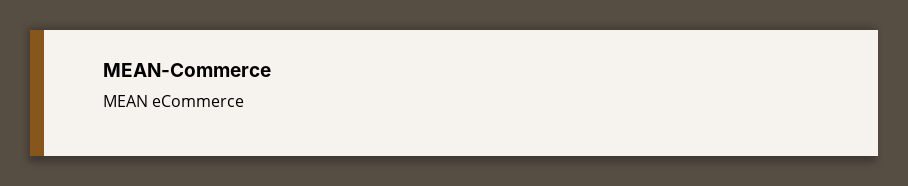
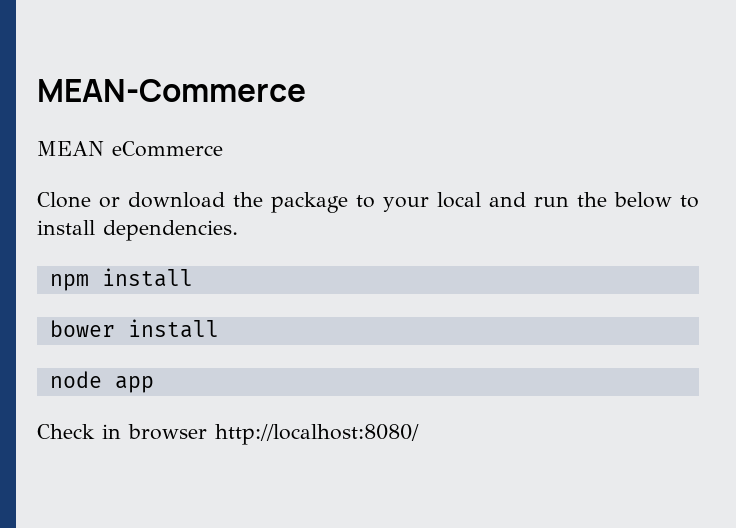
(245, 101) none -> [37,192,699,213] [37,220,238,241] [49,268,193,291] [49,319,219,338] [49,371,154,393] [37,424,419,445] // Clone or download the package to your local and run the below to install dependencies. // npm install // bower install // node app // Check in browser http://localhost:8080/

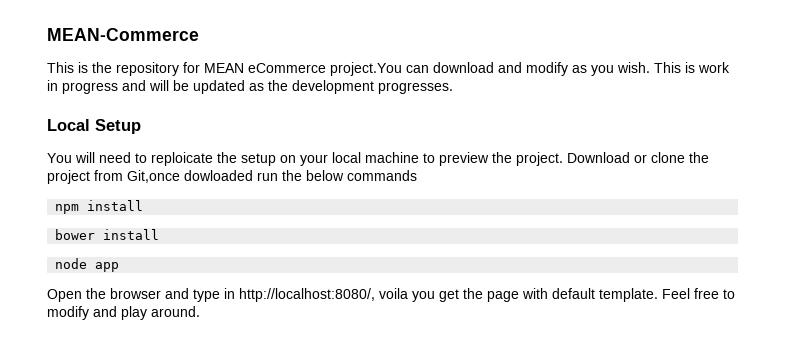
[37,141,223,157] [37,192,699,213] [37,220,238,241] MEAN eCommerce // Clone or download the package to your local and run the below to install dependencies. -> [47,62,730,76] [47,80,453,94] [47,119,141,134] [47,152,709,166] [47,170,417,184] This is the repository for MEAN eCommerce project.You can download and modify as you wish. This is work in progress and will be updated as the development progresses. // Local Setup // You will need to reploicate the setup on your local machine to preview the project. Download or clone the project from Git,once dowloaded run the below commands
[37,424,419,445] Check in browser http://localhost:8080/ -> [47,288,735,302] [47,306,200,320] Open the browser and type in http://localhost:8080/, voila you get the page with default template. Feel free to modify and play around.

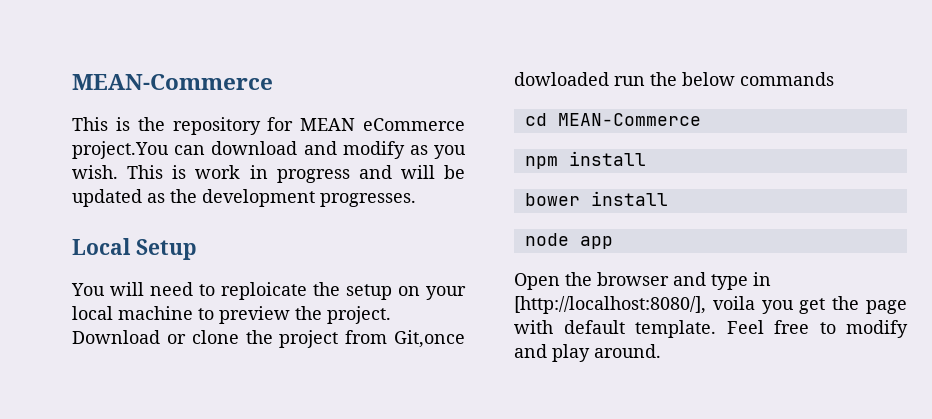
(417, 175) none -> [524,113,701,126] // cd MEAN-Commerce
[239,288,375,302] http://localhost:8080/, -> [514,296,706,314] [http://localhost:8080/],

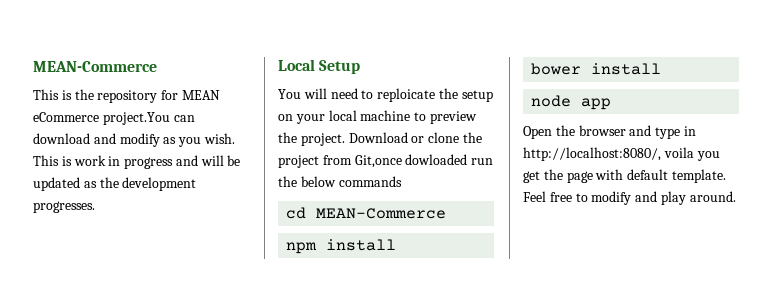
[514,296,706,314] [http://localhost:8080/], -> [523,147,661,161] http://localhost:8080/,

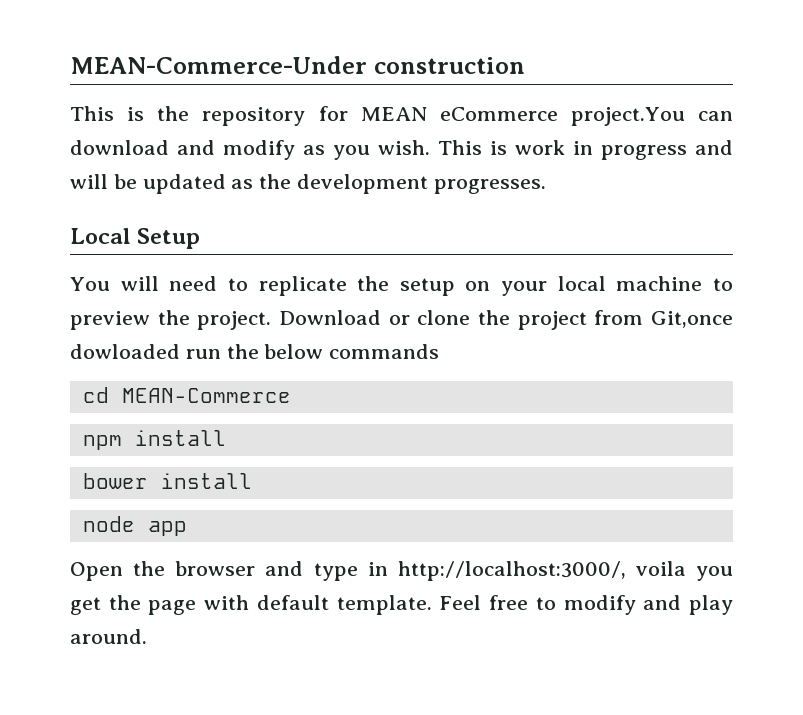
[33,61,157,72] MEAN-Commerce -> [70,56,525,74] MEAN-Commerce-Under construction
[377,88,436,102] reploicate -> [258,276,347,296] replicate
[523,147,661,161] http://localhost:8080/, -> [397,561,626,581] http://localhost:3000/,

